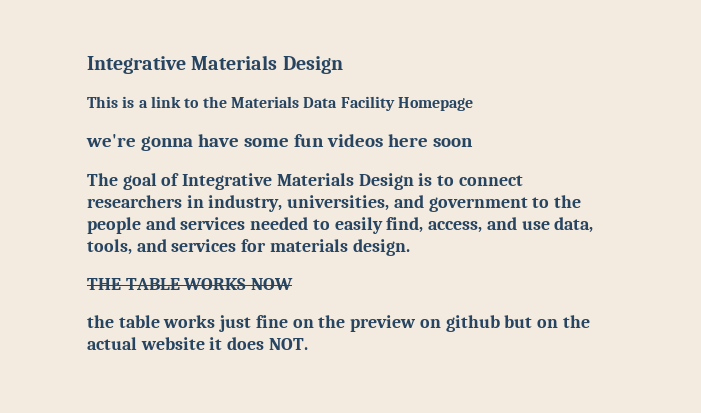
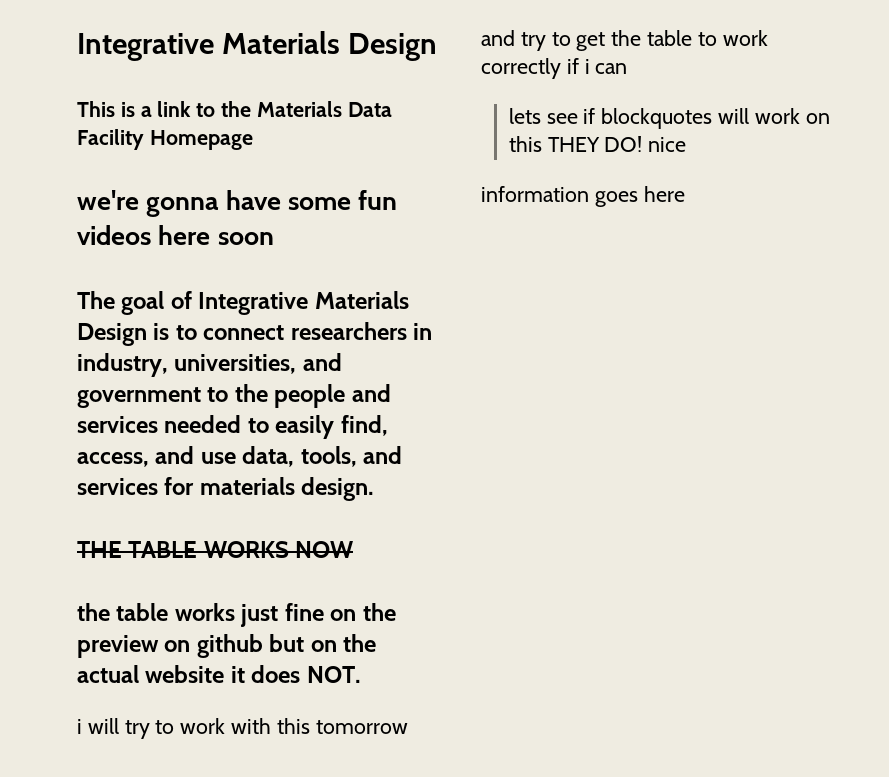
(308, 344) none -> [77,718,408,739] [481,30,768,51] [481,58,628,79] [508,108,830,129] [508,136,687,152] [481,186,685,207] // i will try to work with this tomorrow and try to get the table to work correctly if i can // lets see if blockquotes will work on this THEY DO! nice // information goes here

